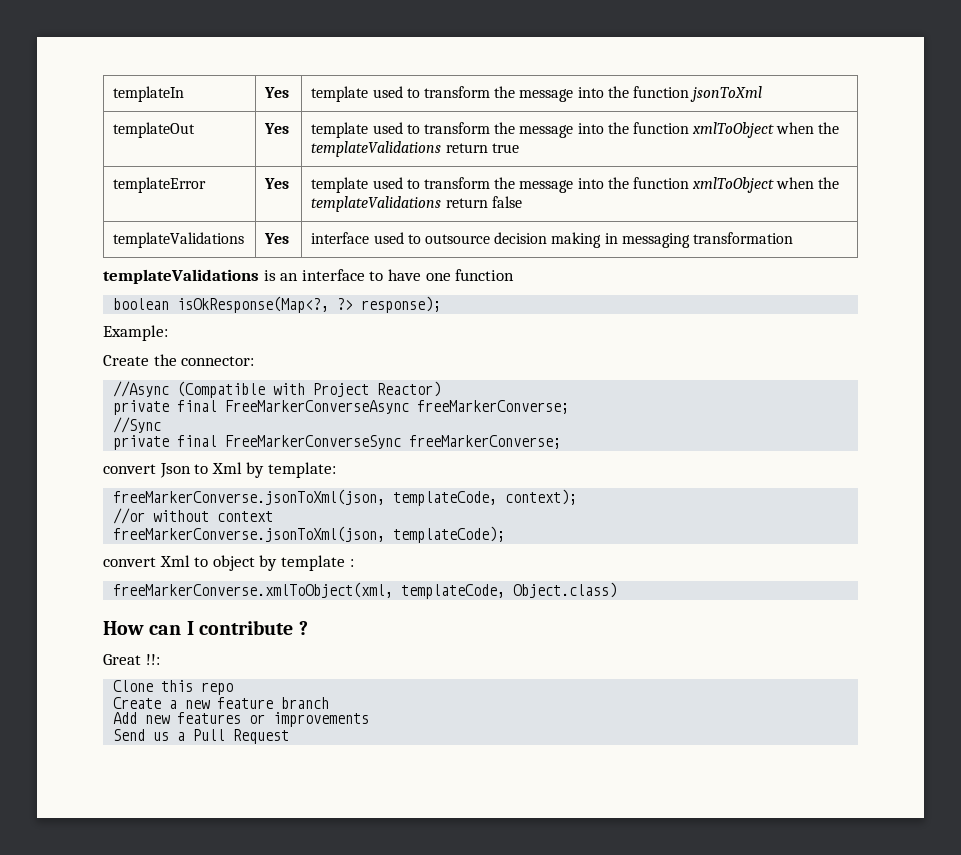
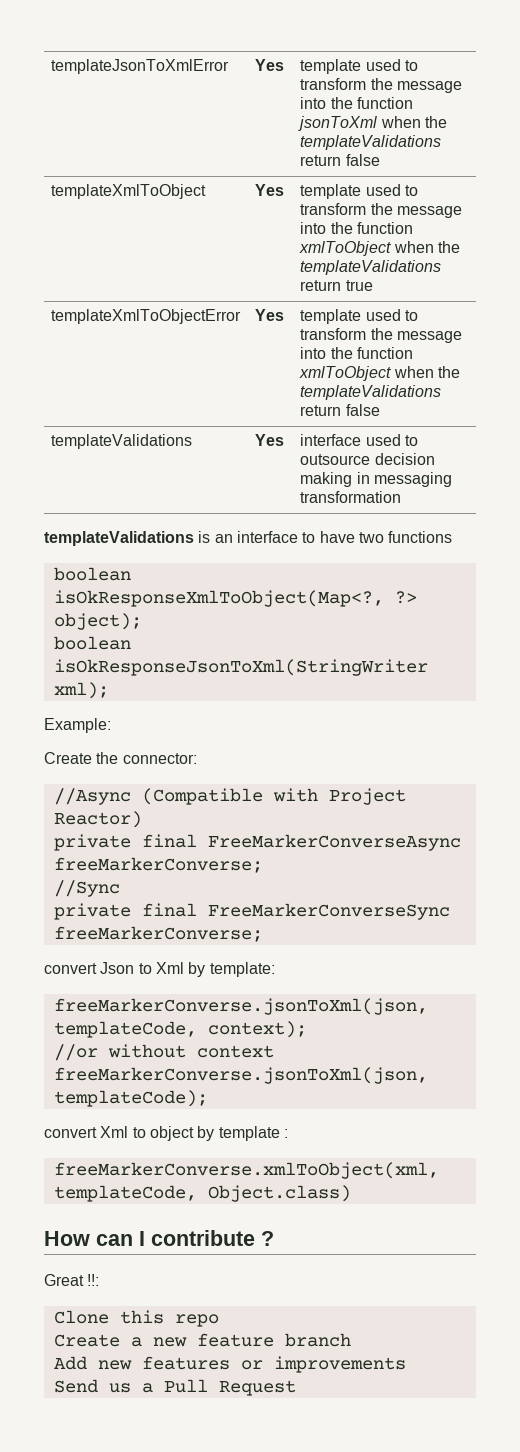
[113,86,185,102] templateIn -> [51,59,230,74] templateJsonToXmlError
[113,122,196,138] // templateOut -> [380,116,448,128] [300,135,442,150] [300,154,380,166] [51,184,207,199] when the templateValidations return false // templateXmlToObject
[113,177,207,193] templateError -> [51,309,242,324] templateXmlToObjectError
[425,269,515,281] [113,296,442,313] one function // boolean isOkResponse(Map<?, ?> response); -> [358,531,453,543] [53,567,131,581] [53,590,417,607] [53,613,142,630] [53,636,131,650] [53,659,428,676] [53,682,109,699] two functions // boolean isOkResponseXmlToObject(Map<?, ?> object); // boolean isOkResponseJsonToXml(StringWriter xml);

